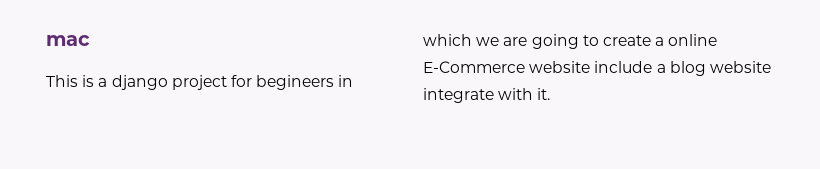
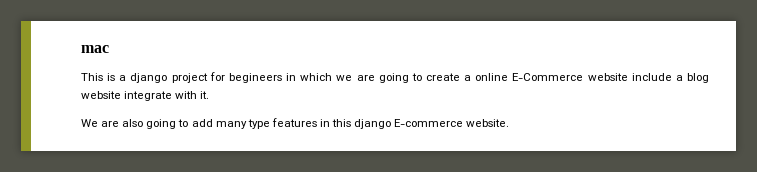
(551, 94) none -> [81,118,510,129] // We are also going to add many type features in this django E-commerce website.

